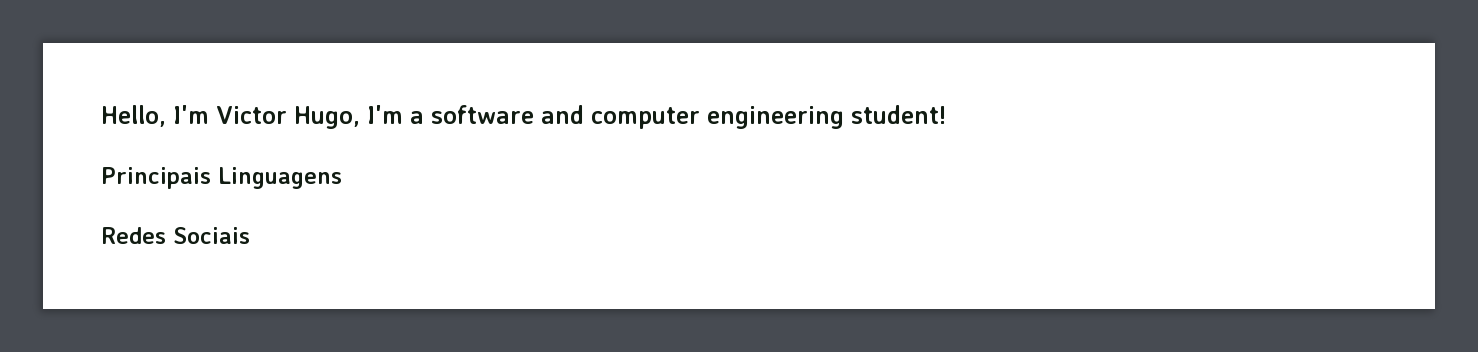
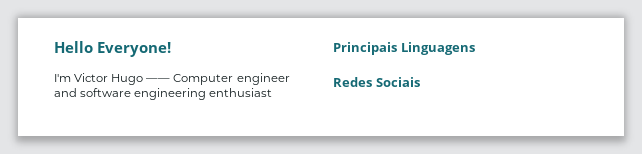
[101,105,946,129] Hello, I'm Victor Hugo, I'm a software and computer engineering student! -> [54,41,171,57] [54,73,290,85] [54,88,273,100] Hello Everyone! // I'm Victor Hugo —— Computer engineer and software engineering enthusiast

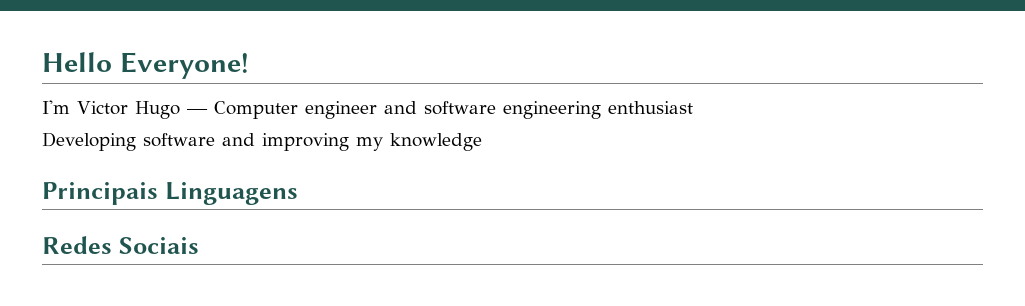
[146,78,171,82] —— -> [186,109,208,114] —
(273, 92) none -> [42,132,482,151] // Developing software and improving my knowledge

